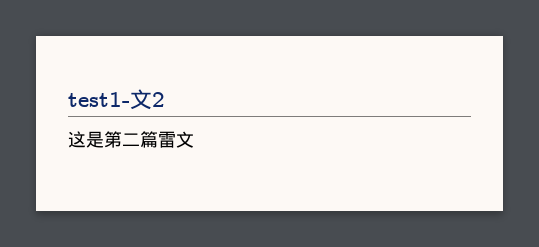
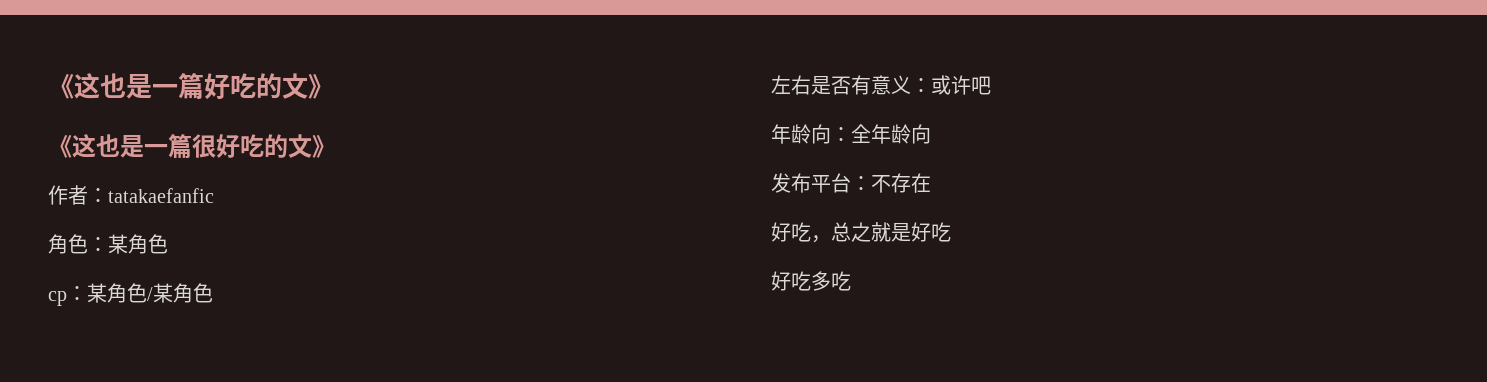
[68,89,165,110] [68,131,194,148] test1-文2 // 这是第二篇雷文 -> [48,73,334,100] [48,134,336,159] [48,185,214,205] [48,234,168,254] [48,283,213,306] [771,75,991,95] [771,124,931,144] [771,173,931,193] [771,222,951,243] [771,271,851,291] 《这也是一篇好吃的文》 // 《这也是一篇很好吃的文》 // 作者：tatakaefanfic // 角色：某角色 // cp：某角色/某角色 // 左右是否有意义：或许吧 // 年龄向：全年龄向 // 发布平台：不存在 // 好吃，总之就是好吃 // 好吃多吃

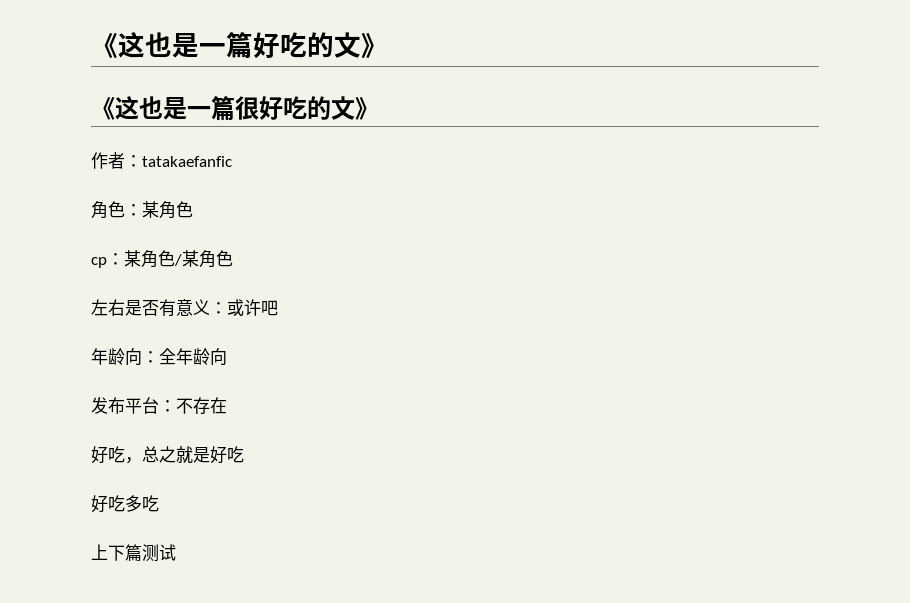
(851, 281) none -> [91,544,176,562] // 上下篇测试

